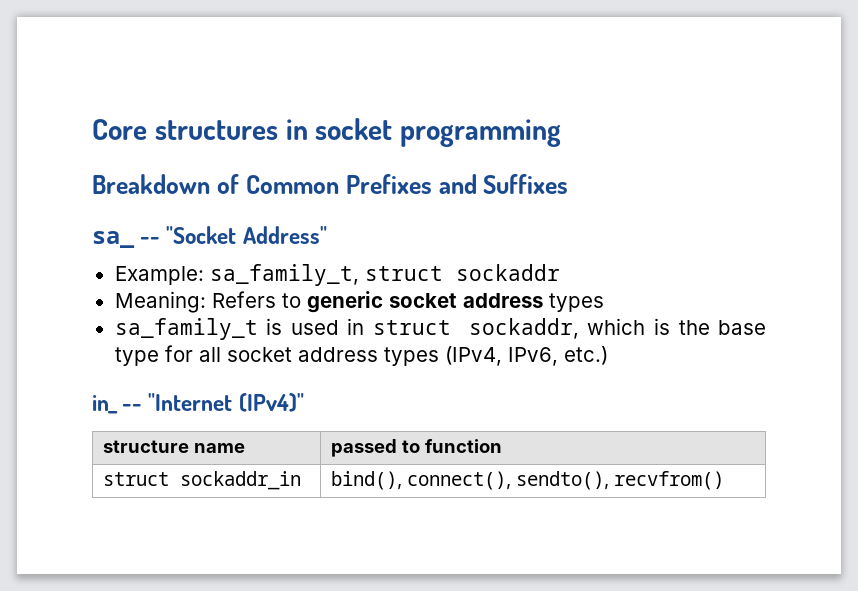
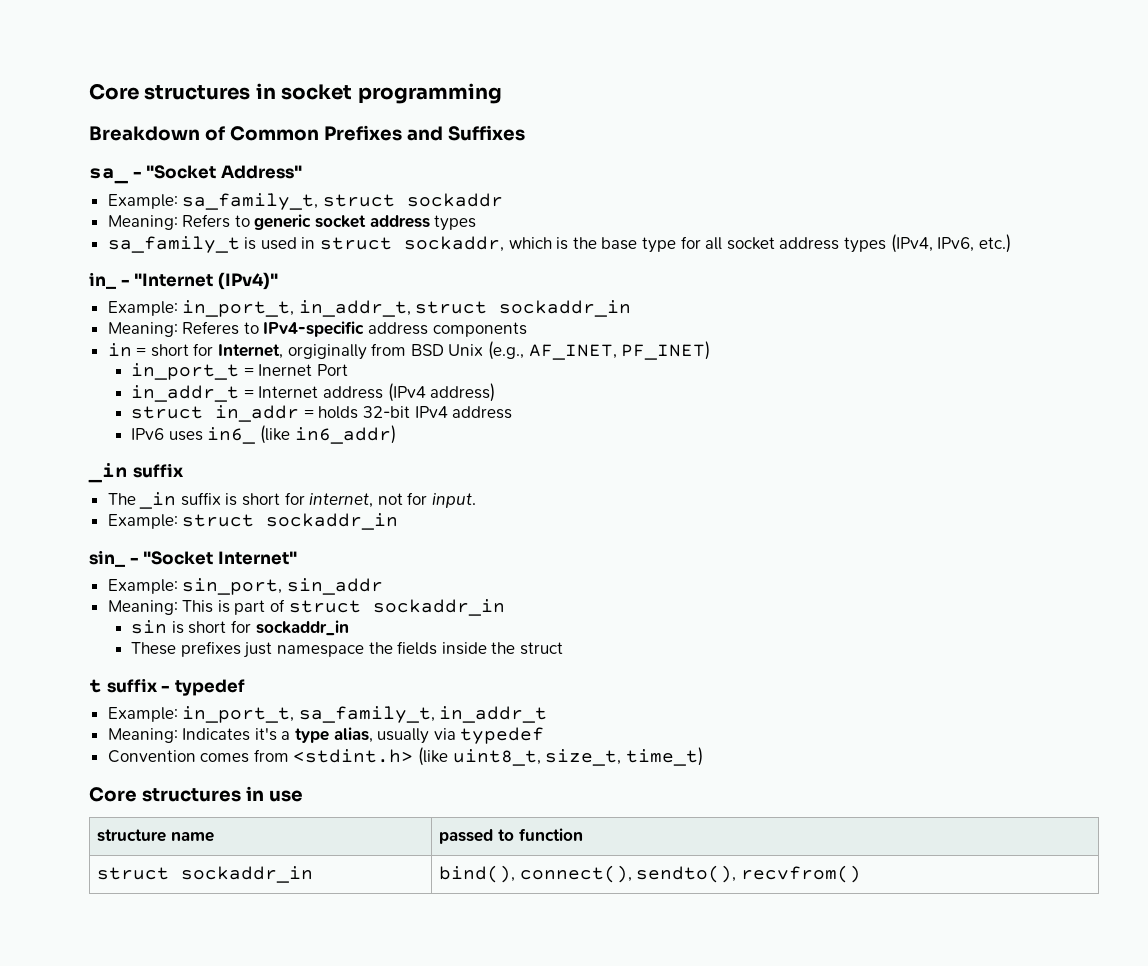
[140,237,161,244] -- -> [132,171,142,178] -
[122,404,143,411] -- -> [120,279,130,286] -
(304, 402) none -> [107,300,632,317] [107,321,527,337] [107,341,711,360] [131,363,348,380] [131,383,496,402] [131,405,513,422] [131,425,396,444] [88,463,184,483] [107,492,477,509] [107,513,399,530] [89,550,297,567] [107,578,383,595] [107,599,505,616] [131,620,349,636] [131,641,563,658] [89,678,245,696] [107,706,548,723] [107,727,545,744] [107,747,703,766] [89,786,303,802] // Example: in_port_t, in_addr_t, struct sockaddr_in // Meaning: Referes to IPv4-specific address components // in = short for Internet, orgiginally from BSD Unix (e.g., AF_INET, PF_INET) // in_port_t = Inernet Port // in_addr_t = Internet address (IPv4 address) // struct in_addr = holds 32-bit IPv4 address // IPv6 uses in6_ (like in6_addr) // _in suffix // The _in suffix is short for internet, not for input. // Example: struct sockaddr_in // sin_ - "Socket Internet" // Example: sin_port, sin_addr // Meaning: This is part of struct sockaddr_in // sin is short for sockaddr_in // These prefixes just namespace the fields inside the struct // t suffix - typedef // Example: in_port_t, sa_family_t, in_addr_t // Meaning: Indicates it's a type alias, usually via typedef // Convention comes from <stdint.h> (like uint8_t, size_t, time_t) // Core structures in use

